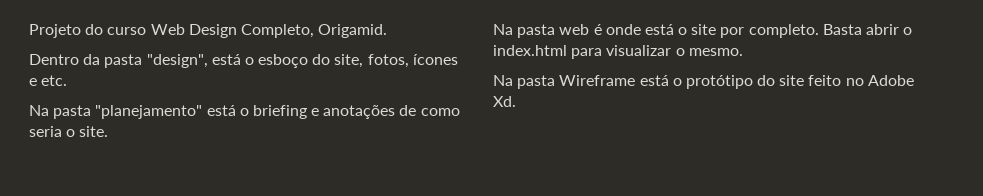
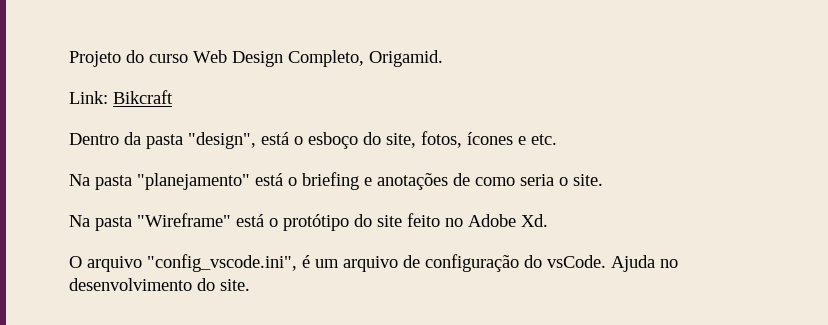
(388, 31) none -> [69,90,173,104] // Link: Bikcraft
[559,24,913,38] [493,45,743,59] [493,75,636,89] web é onde está o site por completo. Basta abrir o index.html para visualizar o mesmo. // Na pasta Wireframe -> [137,213,231,227] "Wireframe"
(516, 101) none -> [69,254,678,272] [69,278,250,291] // O arquivo "config_vscode.ini", é um arquivo de configuração do vsCode. Ajuda no desenvolvimento do site.

